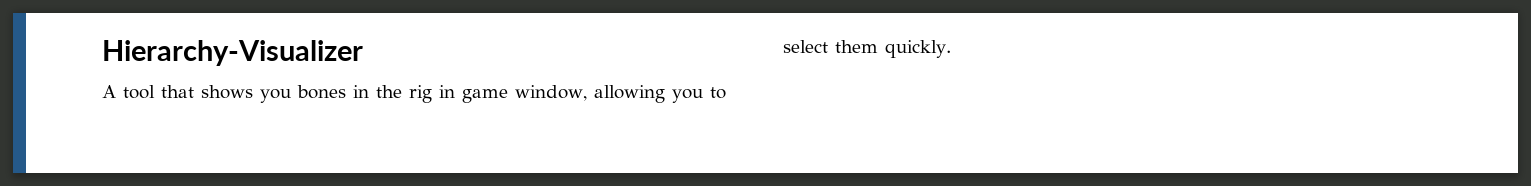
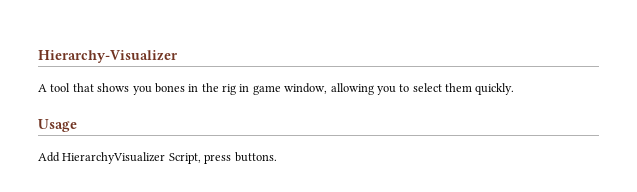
(951, 49) none -> [38,119,77,132] [38,152,277,164] // Usage // Add HierarchyVisualizer Script, press buttons.

